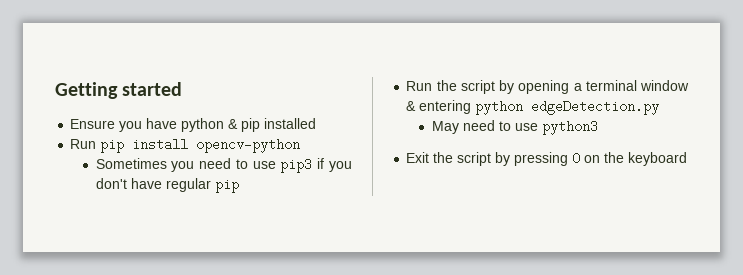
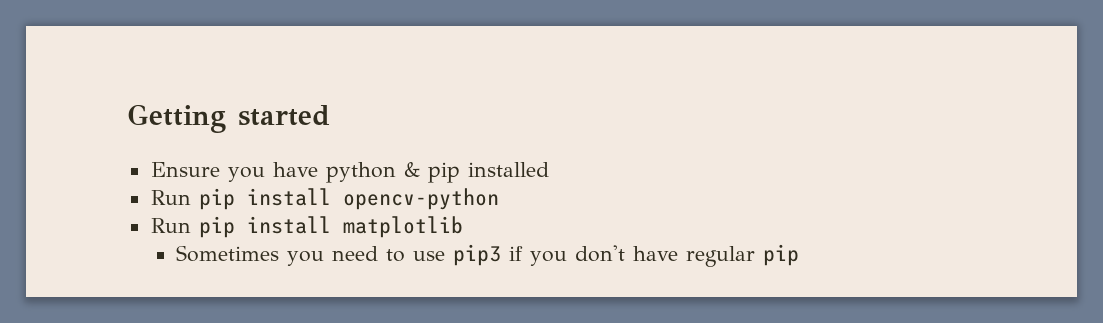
(301, 145) none -> [150,216,463,238] // Run pip install matplotlib
[406,80,689,94] [406,100,660,115] [431,120,598,135] [406,152,688,166] // Run the script by opening a terminal window & entering python edgeDetection.py // May need to use python3 // Exit the script by pressing 0 on the keyboard -> (799, 255) none

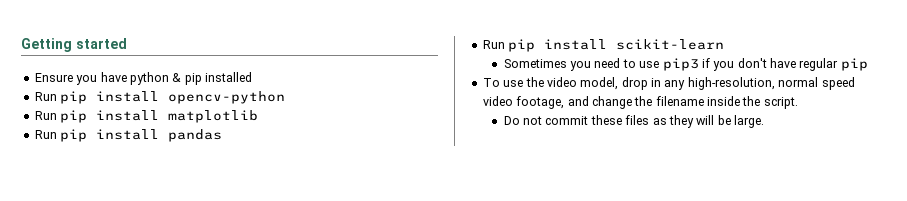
(463, 227) none -> [34,129,223,142] [482,39,725,52] // Run pip install pandas // Run pip install scikit-learn
(799, 255) none -> [482,77,855,90] [482,96,798,109] [503,115,765,128] // To use the video model, drop in any high-resolution, normal speed video footage, and change the filename inside the script. // Do not commit these files as they will be large.

